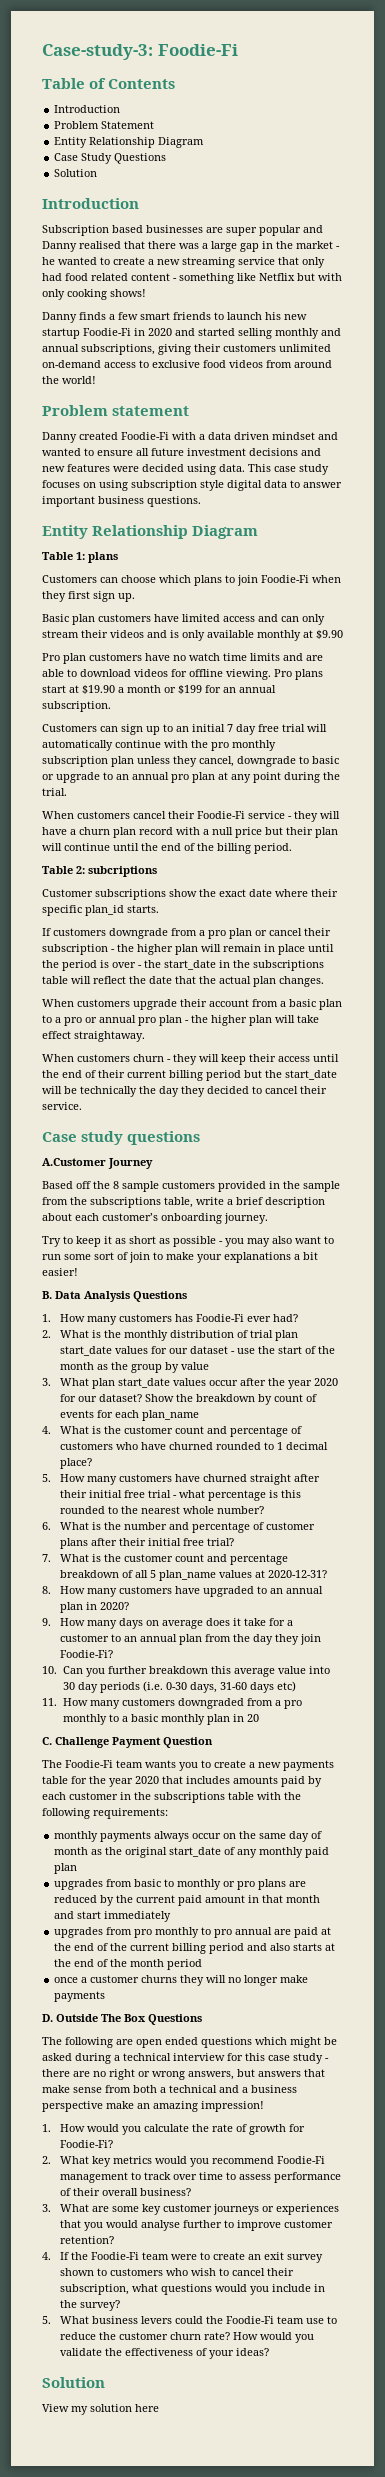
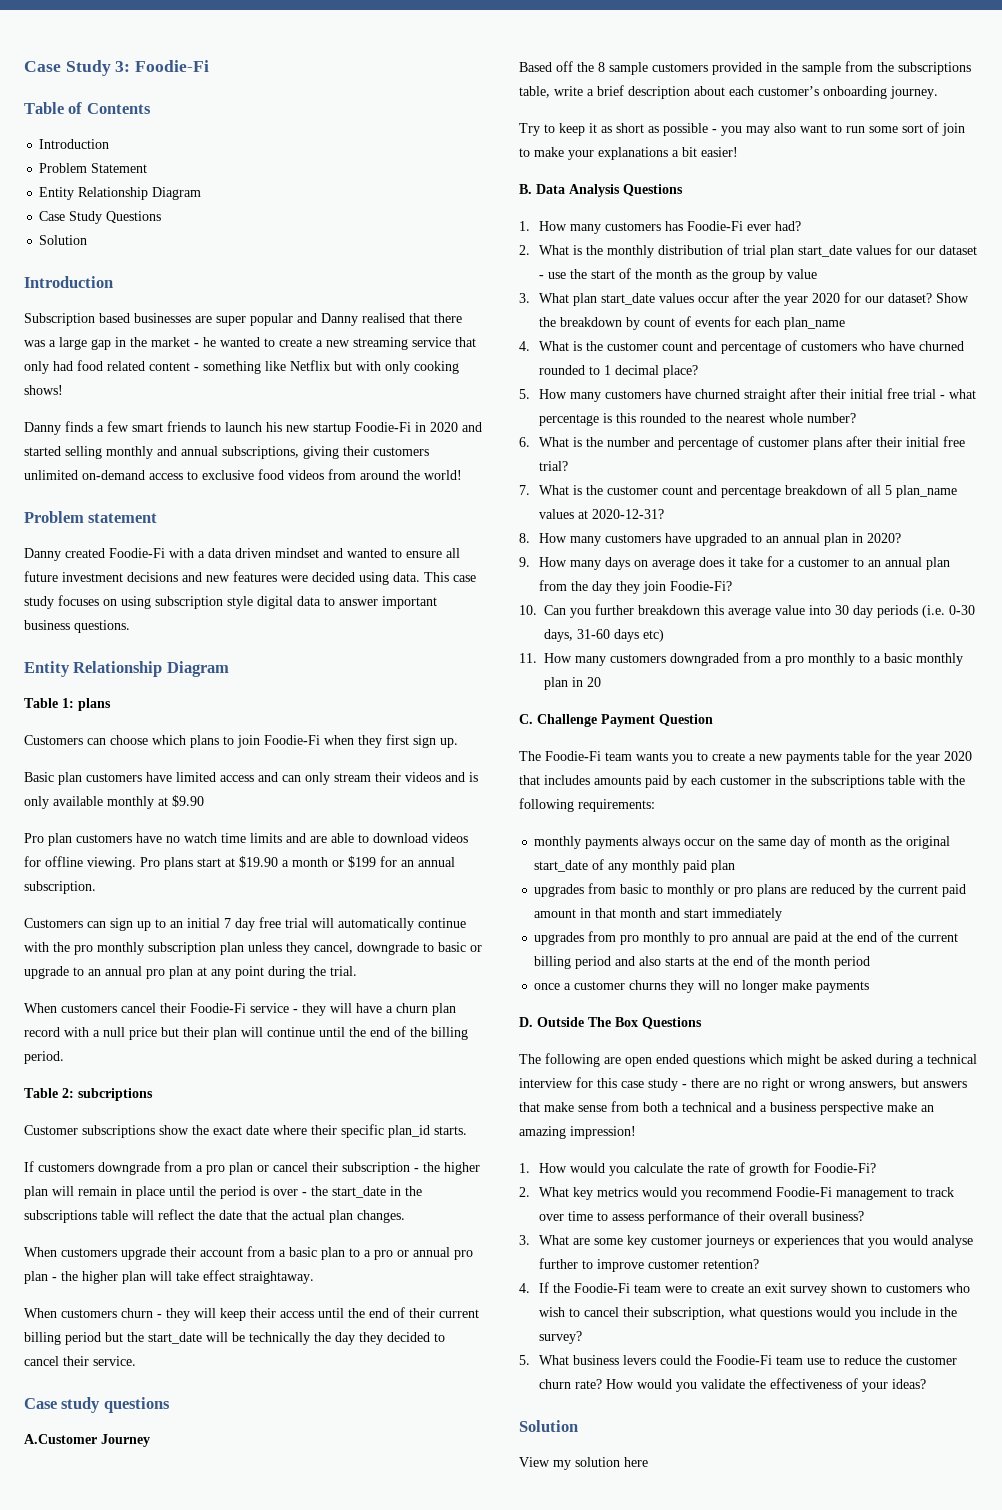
[42,44,153,60] Case-study-3: -> [24,60,131,76] Case Study 3:

